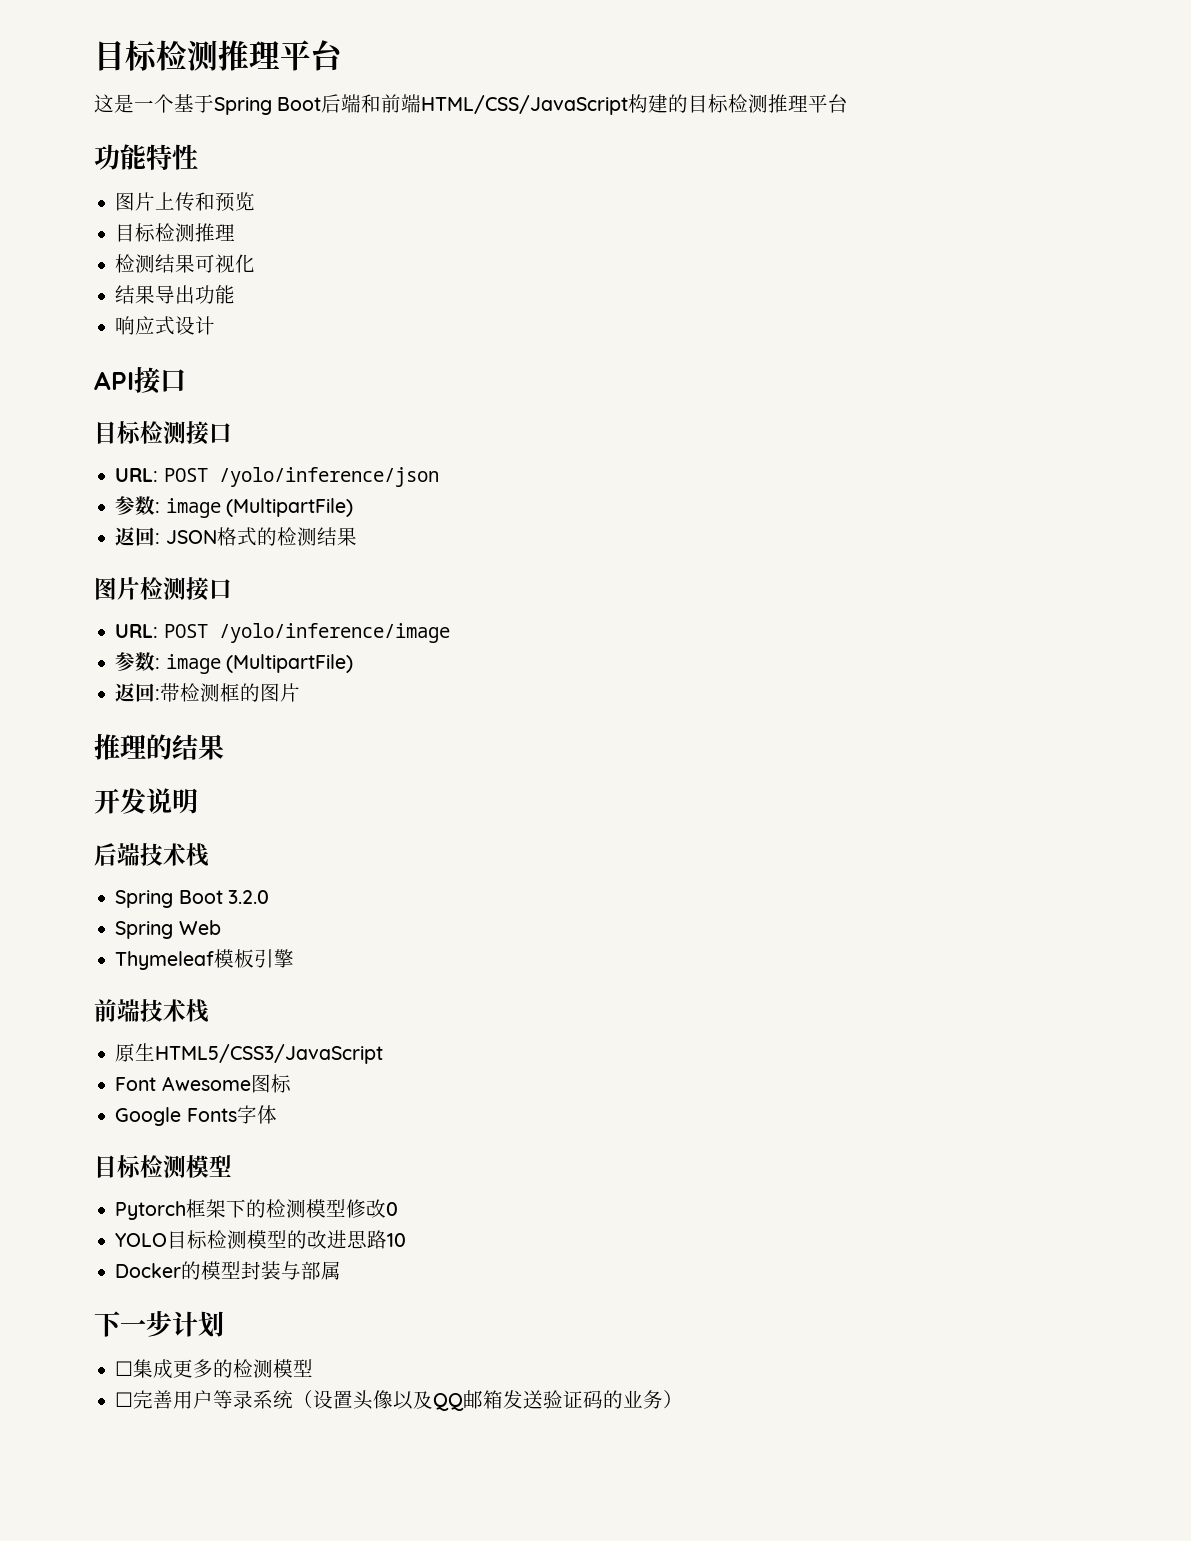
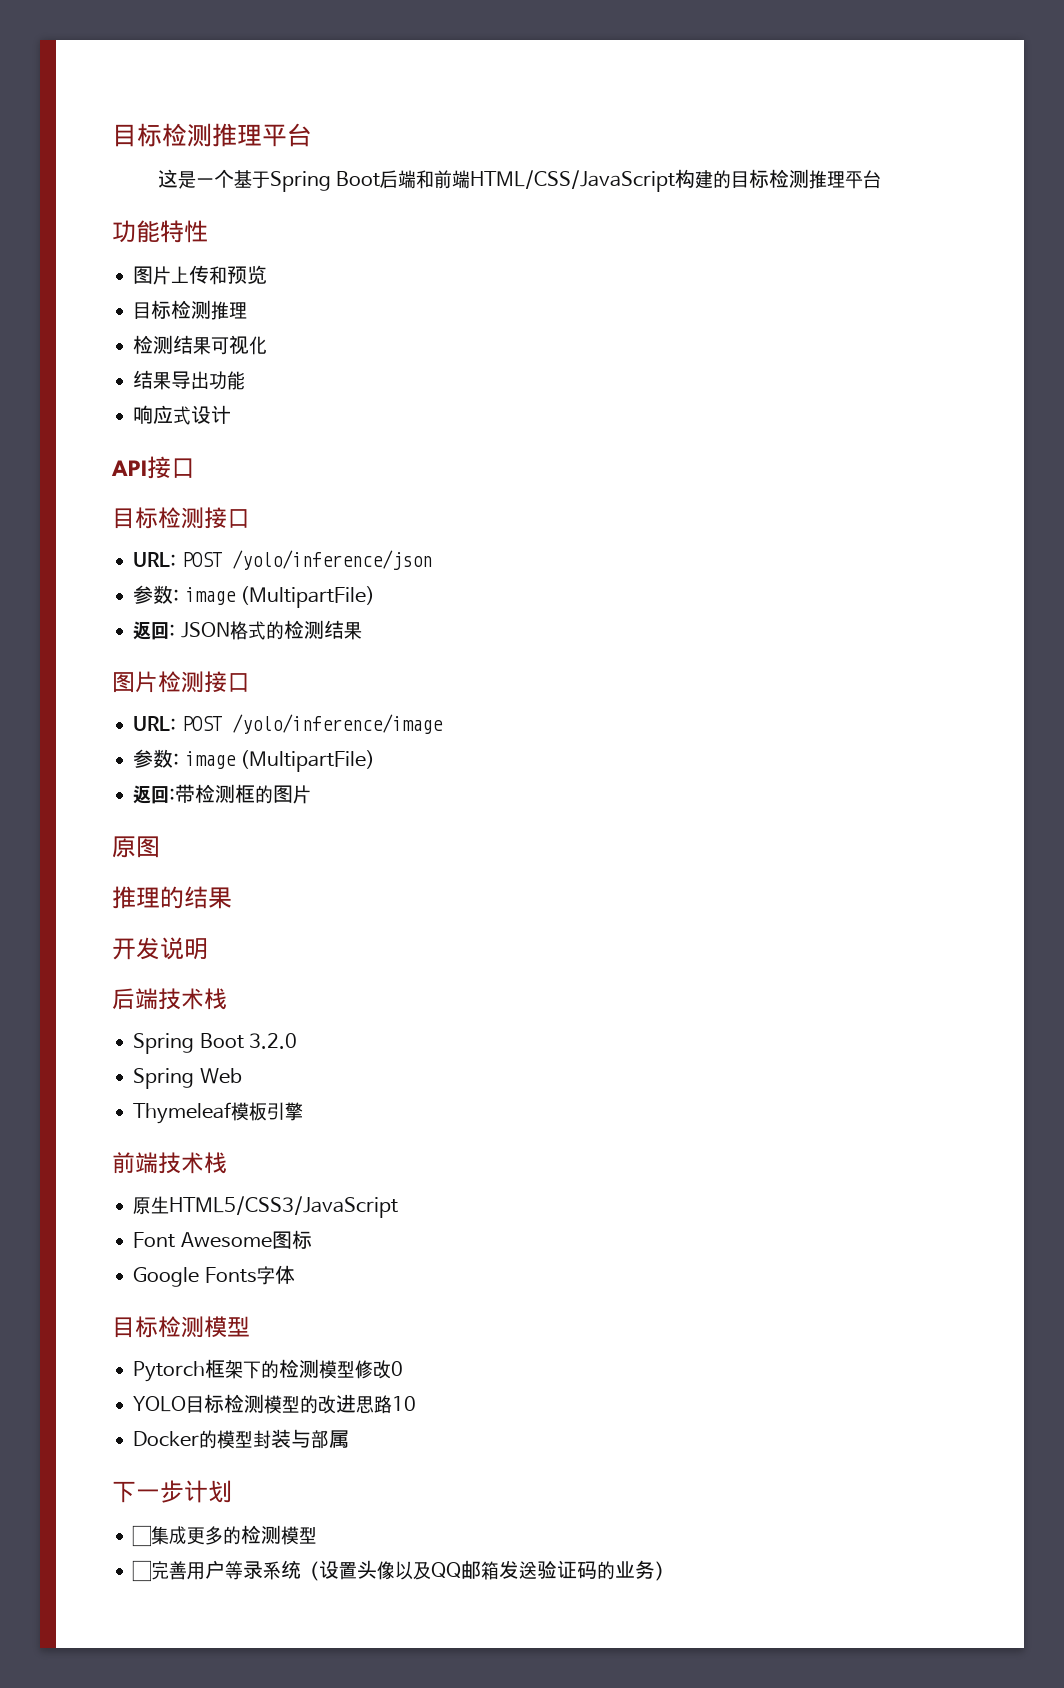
(301, 692) none -> [112,836,160,858] // 原图

